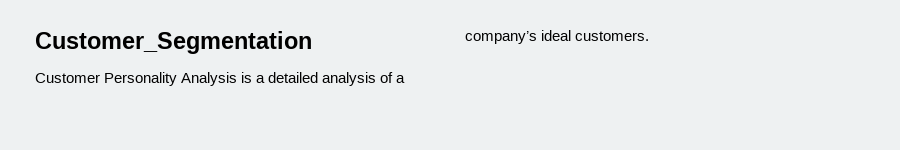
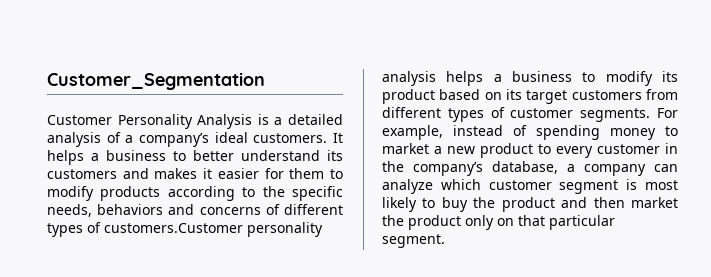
(650, 36) none -> [333,133,343,143] [47,150,343,165] [47,168,344,179] [47,186,343,201] [47,204,343,217] [47,222,323,237] [382,71,678,86] [382,89,678,104] [382,107,678,122] [382,125,678,140] [382,143,678,158] [382,161,678,176] [382,179,678,194] [382,197,678,212] [382,215,615,230] [382,234,445,248] It helps a business to better understand its customers and makes it easier for them to modify products according to the specific needs, behaviors and concerns of different types of customers.Customer personality analysis helps a business to modify its product based on its target customers from different types of customer segments. For example, instead of spending money to market a new product to every customer in the company’s database, a company can analyze which customer segment is most likely to buy the product and then market the product only on that particular segment.

